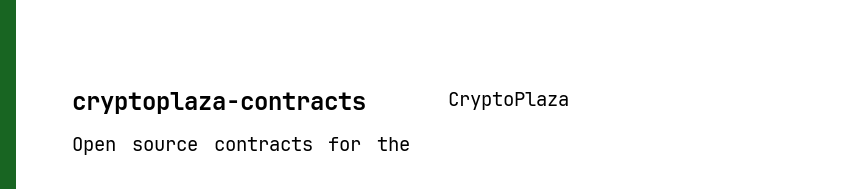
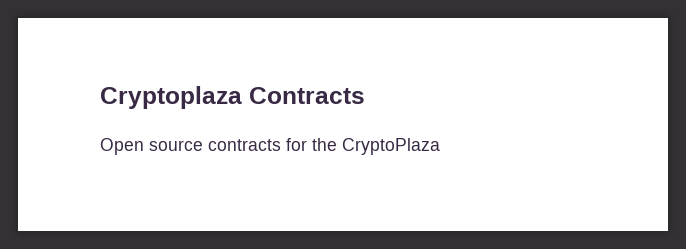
[72,92,366,114] cryptoplaza-contracts -> [100,86,365,109] Cryptoplaza Contracts

